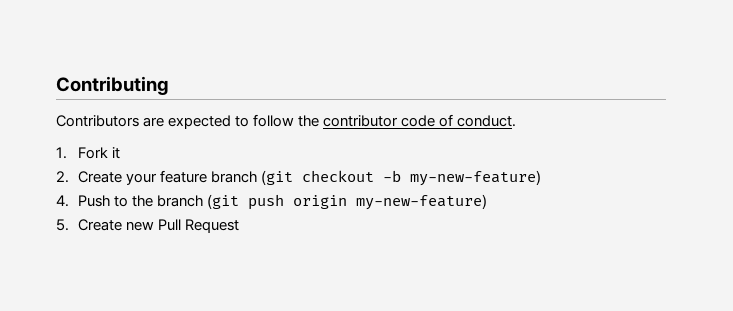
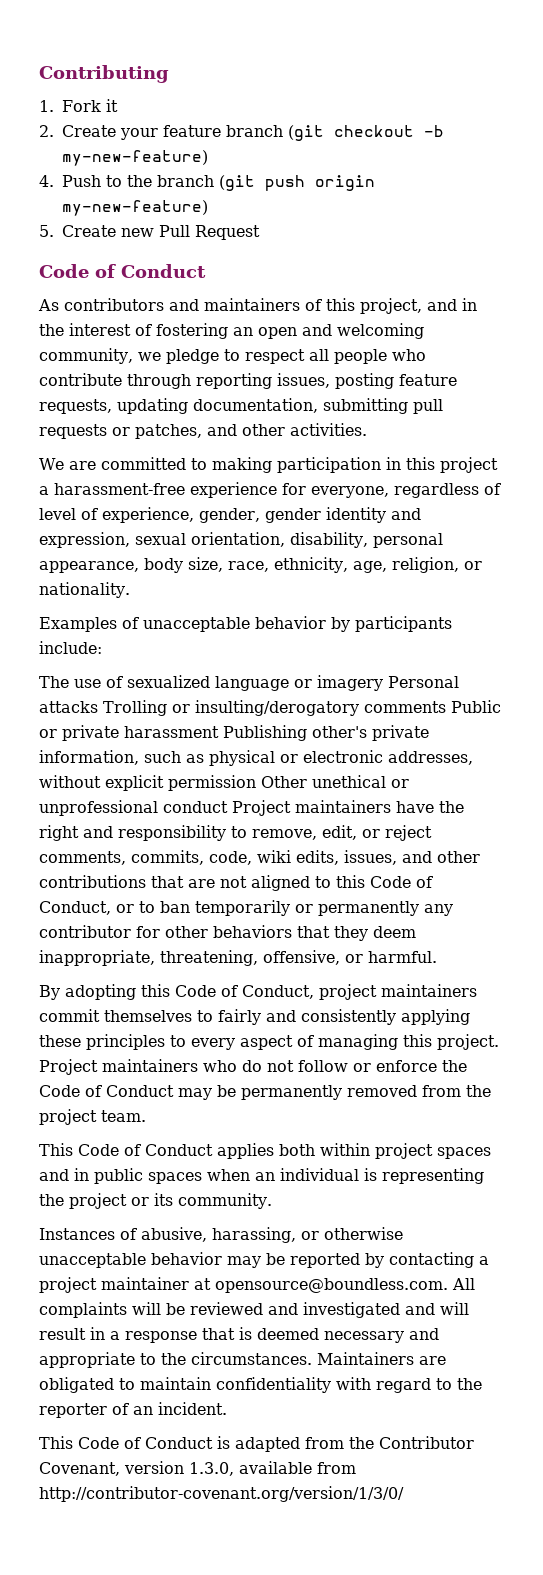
[56,114,517,129] // Contributors are expected to follow the contributor code of conduct. -> (169, 74) none
(240, 226) none -> [39,264,206,278] [38,298,477,314] [39,323,424,339] [39,348,426,364] [39,373,457,389] [39,398,443,414] [39,423,367,439] [39,457,498,473] [39,482,501,498] [39,507,421,523] [39,532,443,548] [39,557,482,573] [39,582,130,598] [39,616,452,632] [39,641,102,654] [39,675,459,691] [39,700,501,716] [39,725,429,741] [39,750,473,766] [39,775,409,791] [39,800,464,816] [39,825,432,841] [39,850,480,865] [39,875,433,891] [39,900,453,916] [39,925,416,941] [39,950,437,966] [39,984,477,1000] [39,1009,470,1025] [39,1034,499,1050] [39,1059,467,1075] [39,1085,491,1100] [39,1109,146,1125] [39,1143,491,1159] [39,1168,484,1184] [39,1193,272,1209] [39,1227,403,1243] [39,1252,489,1268] [39,1277,475,1293] [39,1302,469,1318] [39,1327,439,1343] [39,1352,446,1368] [39,1377,482,1393] [39,1402,227,1418] [39,1436,474,1452] [39,1461,356,1476] [39,1486,404,1502] // Code of Conduct // As contributors and maintainers of this project, and in the interest of fostering an open and welcoming community, we pledge to respect all people who contribute through reporting issues, posting feature requests, updating documentation, submitting pull requests or patches, and other activities. // We are committed to making participation in this project a harassment-free experience for everyone, regardless of level of experience, gender, gender identity and expression, sexual orientation, disability, personal appearance, body size, race, ethnicity, age, religion, or nationality. // Examples of unacceptable behavior by participants include: // The use of sexualized language or imagery Personal attacks Trolling or insulting/derogatory comments Public or private harassment Publishing other's private information, such as physical or electronic addresses, without explicit permission Other unethical or unprofessional conduct Project maintainers have the right and responsibility to remove, edit, or reject comments, commits, code, wiki edits, issues, and other contributions that are not aligned to this Code of Conduct, or to ban temporarily or permanently any contributor for other behaviors that they deem inappropriate, threatening, offensive, or harmful. // By adopting this Code of Conduct, project maintainers commit themselves to fairly and consistently applying these principles to every aspect of managing this project. Project maintainers who do not follow or enforce the Code of Conduct may be permanently removed from the project team. // This Code of Conduct applies both within project spaces and in public spaces when an individual is representing the project or its community. // Instances of abusive, harassing, or otherwise unacceptable behavior may be reported by contacting a project maintainer at opensource@boundless.com. All complaints will be reviewed and investigated and will result in a response that is deemed necessary and appropriate to the circumstances. Maintainers are obligated to maintain confidentiality with regard to the reporter of an incident. // This Code of Conduct is adapted from the Contributor Covenant, version 1.3.0, available from http://contributor-covenant.org/version/1/3/0/

